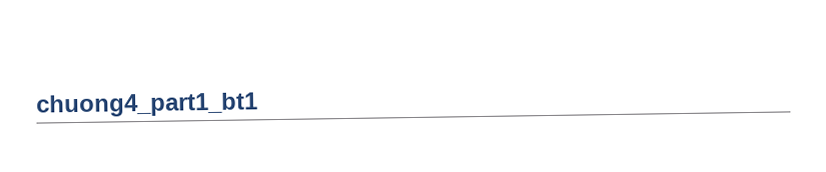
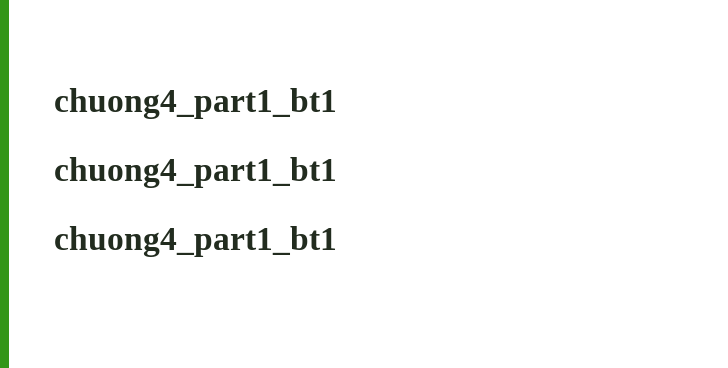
[36,92,258,118] chuong4_part1_bt1 -> [54,88,337,119] [54,157,337,188] [54,226,337,257] chuong4_part1_bt1 // chuong4_part1_bt1 // chuong4_part1_bt1

